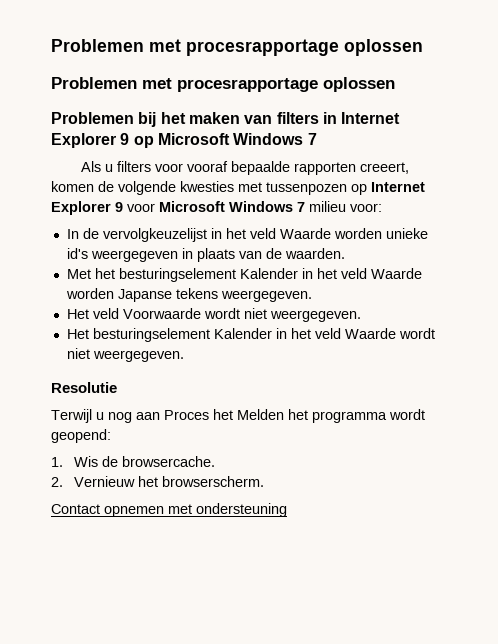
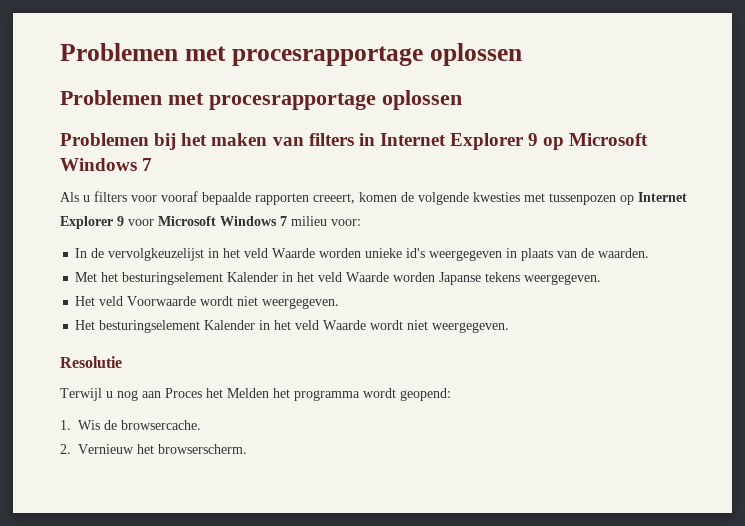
[51,503,287,517] // Contact opnemen met ondersteuning -> (247, 449) none

